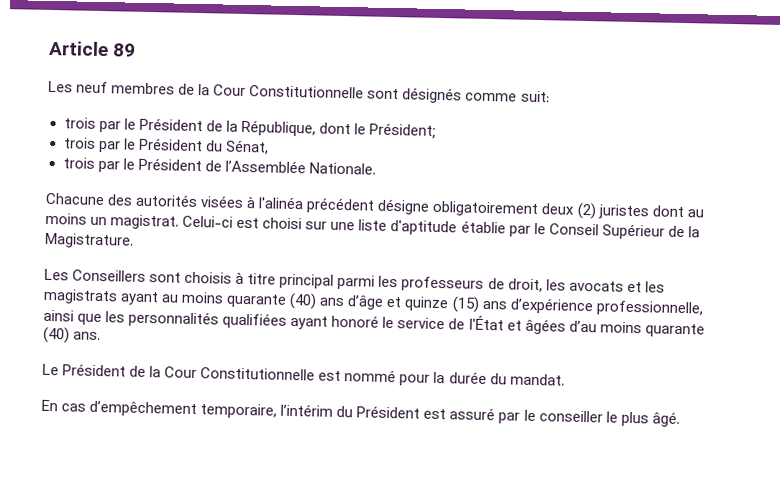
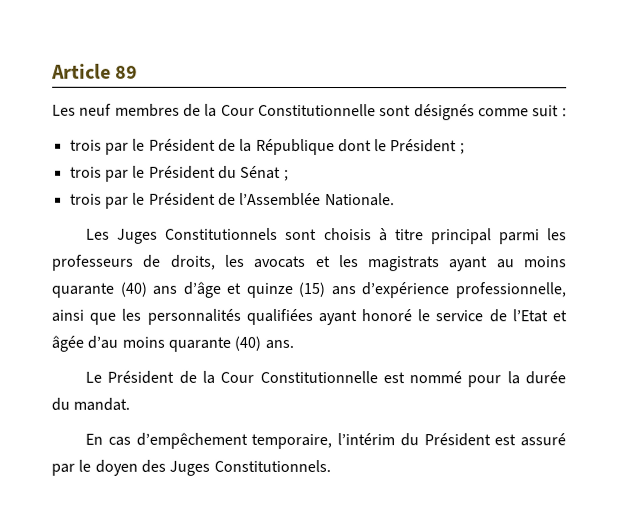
[520,90,550,103] suit: -> [532,105,567,117] suit :
[240,119,316,137] République, -> [255,138,335,156] République
[368,122,436,139] Président; -> [390,139,465,155] Président ;
[224,139,269,155] Sénat, -> [240,165,289,181] Sénat ;
[45,192,704,220] [45,212,700,240] [45,232,134,249] [44,268,147,282] // Chacune des autorités visées à l'alinéa précédent désigne obligatoirement deux (2) juristes dont au moins un magistrat. Celui-ci est choisi sur une liste d'aptitude établie par le Conseil Supérieur de la Magistrature. // Les Conseillers -> [86,227,279,244] // Les Juges Constitutionnels
[507,278,543,293] droit, -> [169,254,216,270] droits,
[468,315,566,335] l'État et âgées -> [511,309,567,323] [51,335,84,352] l’Etat et âgée
[538,410,680,427] conseiller le plus âgé. -> [94,459,331,476] doyen des Juges Constitutionnels.

